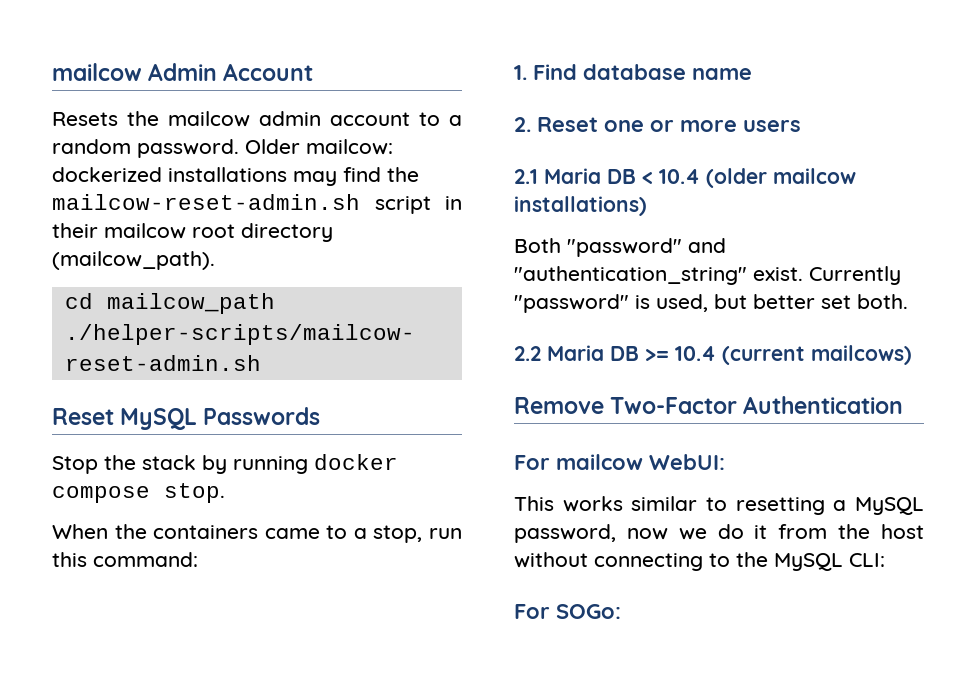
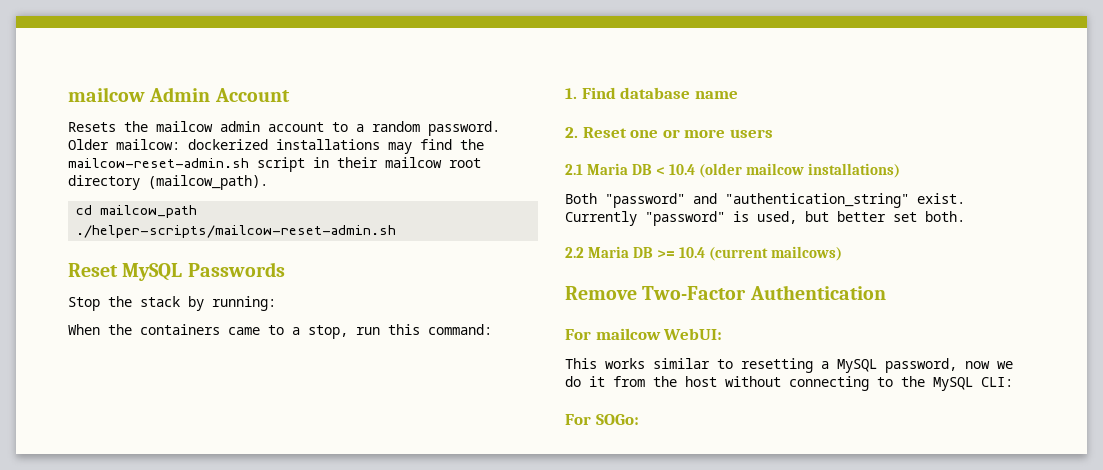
[233,454,398,474] [52,483,225,503] running docker compose stop. -> [212,296,276,311] running:

